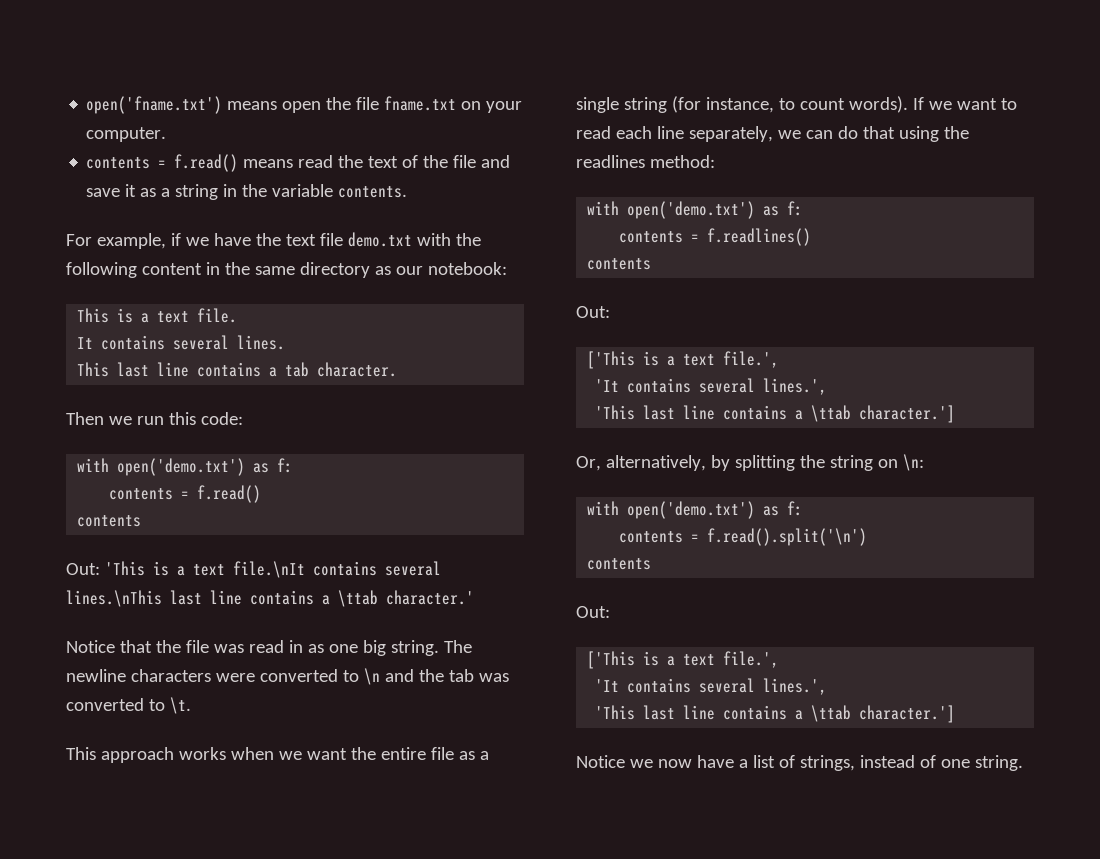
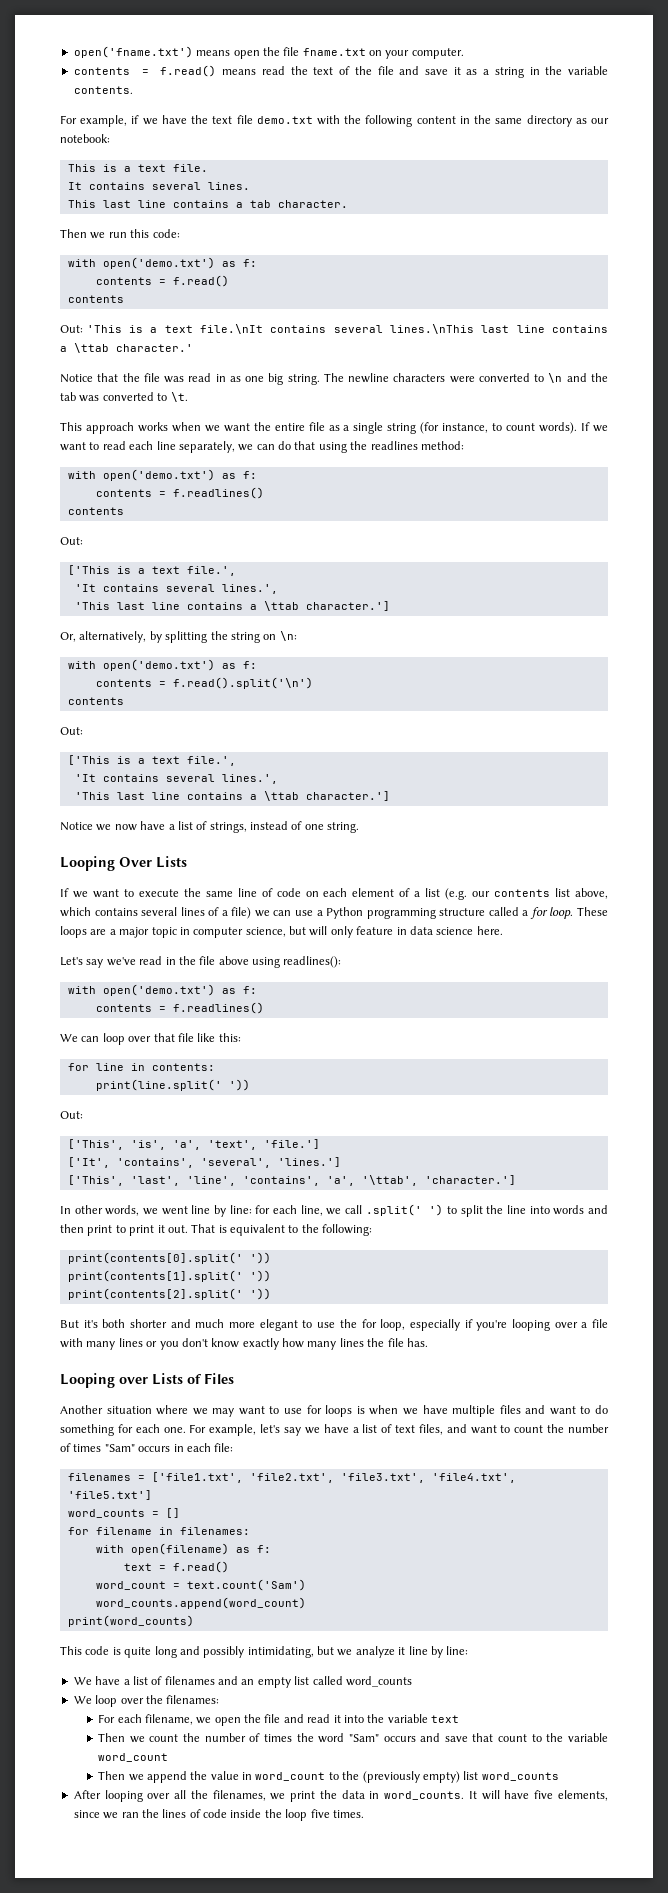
(1023, 763) none -> [60,856,187,871] [60,888,608,900] [60,907,608,919] [60,926,503,938] [60,956,342,968] [67,984,257,996] [95,1002,264,1014] [60,1033,241,1045] [67,1063,215,1071] [95,1079,250,1091] [60,1111,83,1119] [67,1139,320,1150] [67,1157,341,1168] [67,1175,516,1186] [60,1204,609,1217] [60,1224,373,1236] [67,1252,271,1264] [67,1270,271,1282] [67,1288,271,1300] [60,1319,608,1331] [60,1338,428,1350] [60,1373,234,1388] [60,1405,608,1417] [60,1424,610,1436] [60,1443,234,1452] [67,1472,516,1483] [67,1490,152,1500] [67,1508,180,1518] [67,1527,250,1535] [95,1543,271,1555] [123,1561,229,1573] [95,1579,306,1591] [95,1597,306,1609] [67,1615,194,1627] [60,1646,469,1658] [73,1676,412,1688] [73,1695,220,1707] [98,1714,460,1726] [98,1733,609,1743] [98,1753,169,1762] [98,1771,559,1783] [73,1790,608,1802] [73,1809,364,1821] // Looping Over Lists // If we want to execute the same line of code on each element of a list (e.g. our contents list above, which contains several lines of a file) we can use a Python programming structure called a for loop. These loops are a major topic in computer science, but will only feature in data science here. // Let's say we've read in the file above using readlines(): // with open('demo.txt') as f: // contents = f.readlines() // We can loop over that file like this: // for line in contents: // print(line.split(' ')) // Out: // ['This', 'is', 'a', 'text', 'file.'] // ['It', 'contains', 'several', 'lines.'] // ['This', 'last', 'line', 'contains', 'a', '\ttab', 'character.'] // In other words, we went line by line: for each line, we call .split(' ') to split the line into words and then print to print it out. That is equivalent to the following: // print(contents[0].split(' ')) // print(contents[1].split(' ')) // print(contents[2].split(' ')) // But it's both shorter and much more elegant to use the for loop, especially if you're looping over a file with many lines or you don't know exactly how many lines the file has. // Looping over Lists of Files // Another situation where we may want to use for loops is when we have multiple files and want to do something for each one. For example, let's say we have a list of text files, and want to count the number of times "Sam" occurs in each file: // filenames = ['file1.txt', 'file2.txt', 'file3.txt', 'file4.txt', 'file5.txt'] // word_counts = [] // for filename in filenames: // with open(filename) as f: // text = f.read() // word_count = text.count('Sam') // word_counts.append(word_count) // print(word_counts) // This code is quite long and possibly intimidating, but we analyze it line by line: // We have a list of filenames and an empty list called word_counts // We loop over the filenames: // For each filename, we open the file and read it into the variable text // Then we count the number of times the word "Sam" occurs and save that count to the variable word_count // Then we append the value in word_count to the (previously empty) list word_counts // After looping over all the filenames, we print the data in word_counts. It will have five elements, since we ran the lines of code inside the loop five times.

